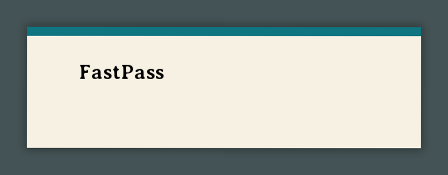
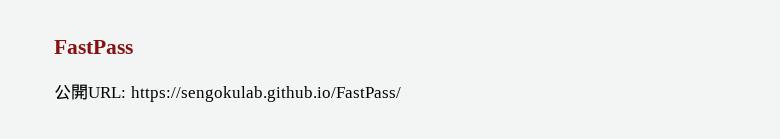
(165, 71) none -> [54,84,401,102] // 公開URL: https://sengokulab.github.io/FastPass/

